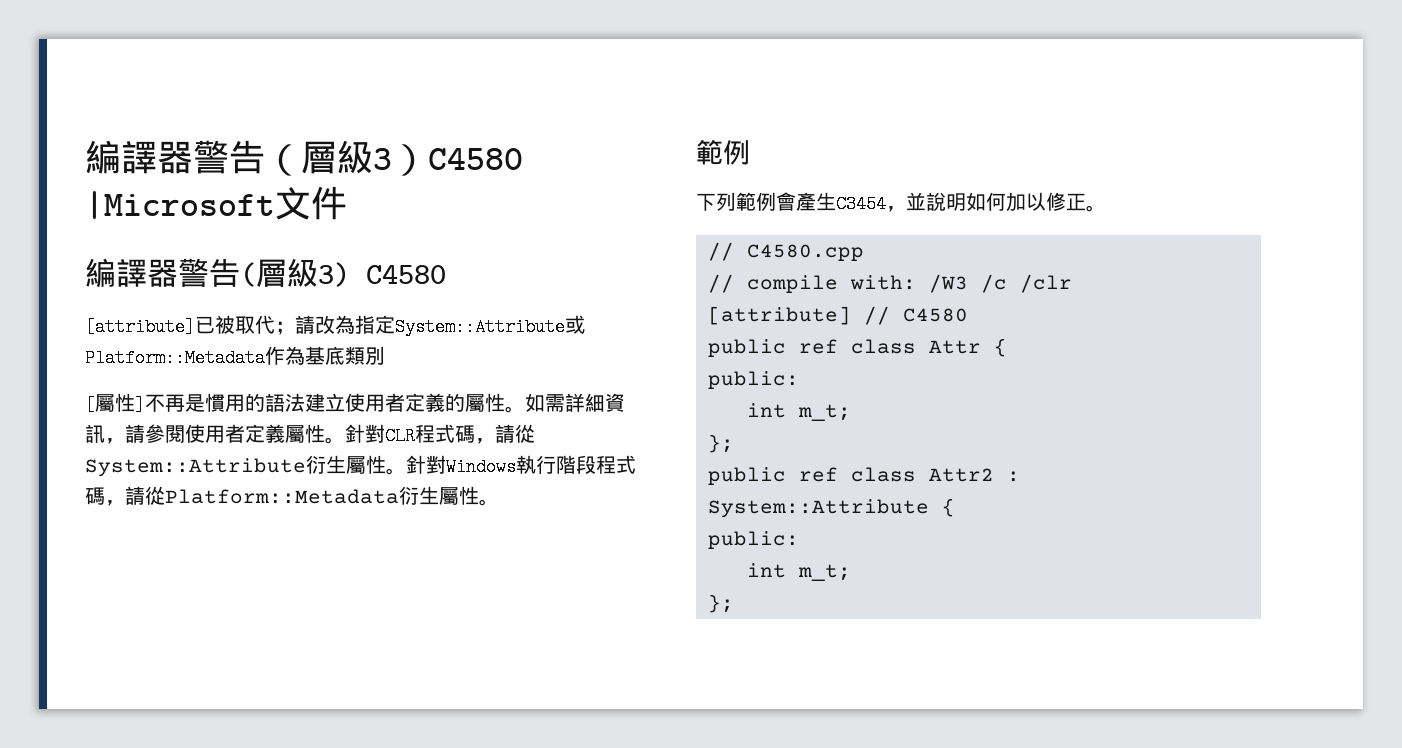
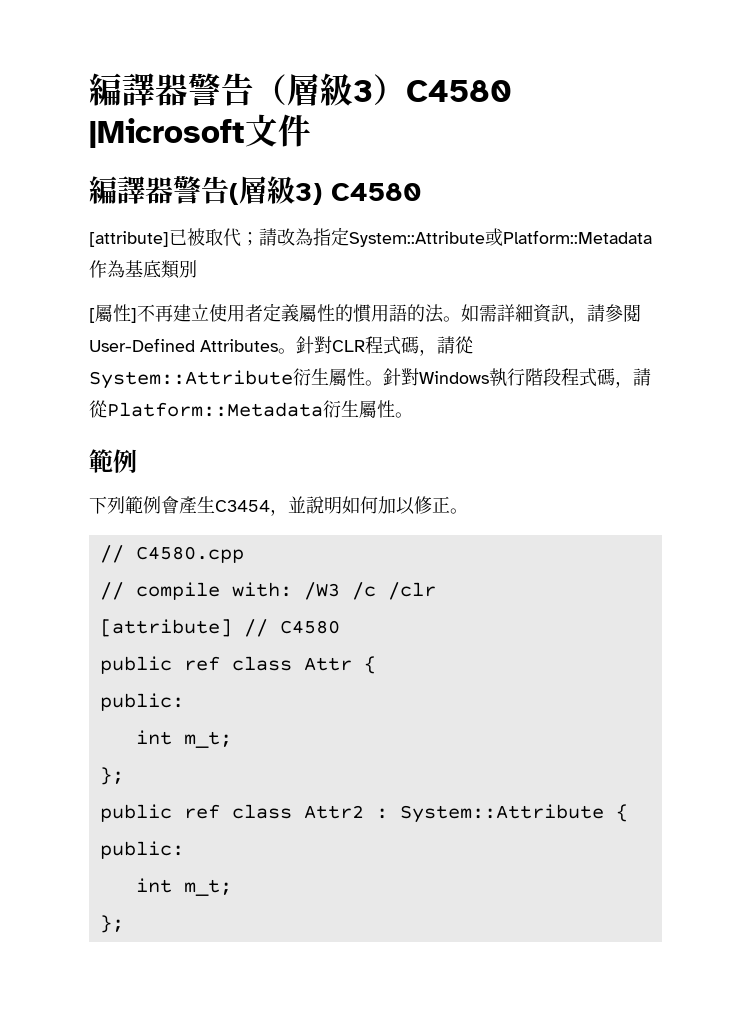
[185,393,305,412] 是慣用的語法 -> (173, 313) none
[445,393,505,412] 的屬性 -> [299,304,444,323] 屬性的慣用語的法
[185,424,325,443] 使用者定義屬性 -> [89,338,278,352] User-Defined Attributes

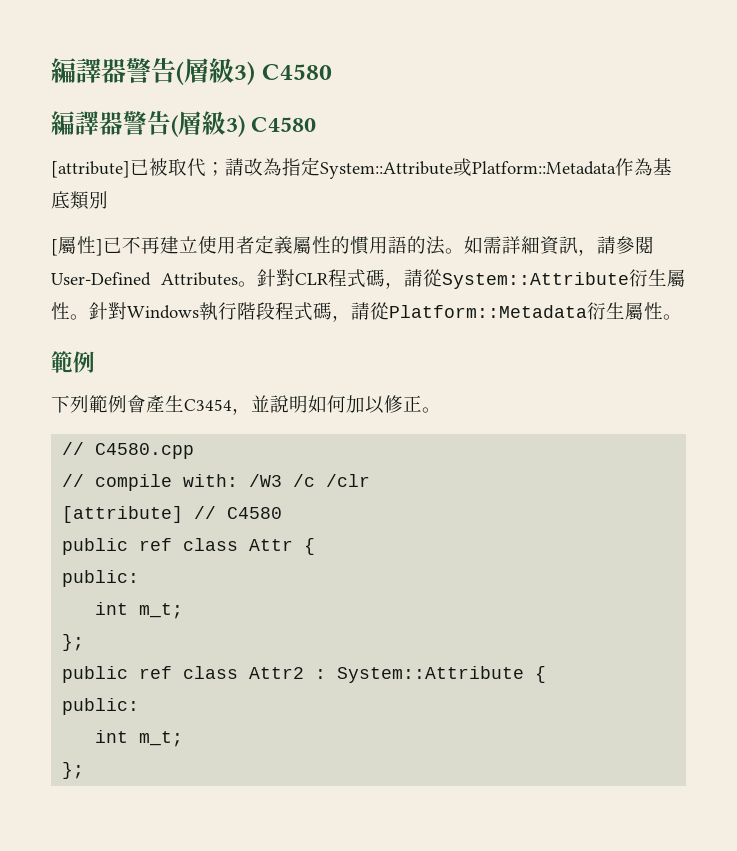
[89,73,512,106] [89,114,311,148] 編譯器警告（層級3）C4580 |Microsoft文件 -> [51,58,332,85] 編譯器警告(層級3) C4580
(137, 315) none -> [103,237,122,253] 已

